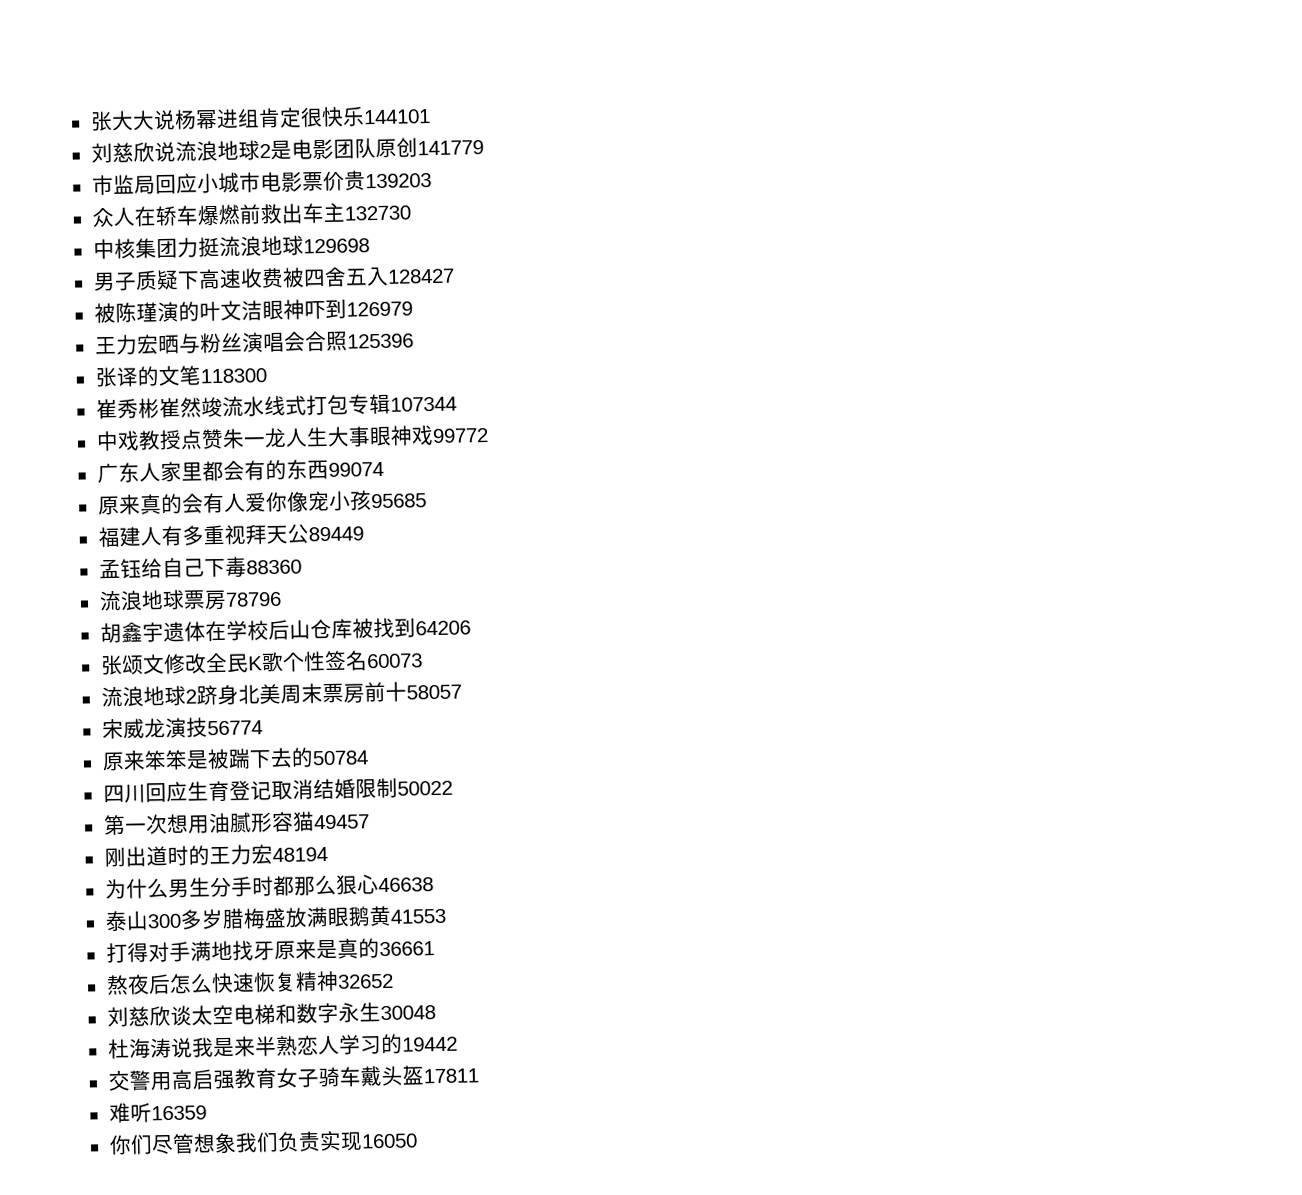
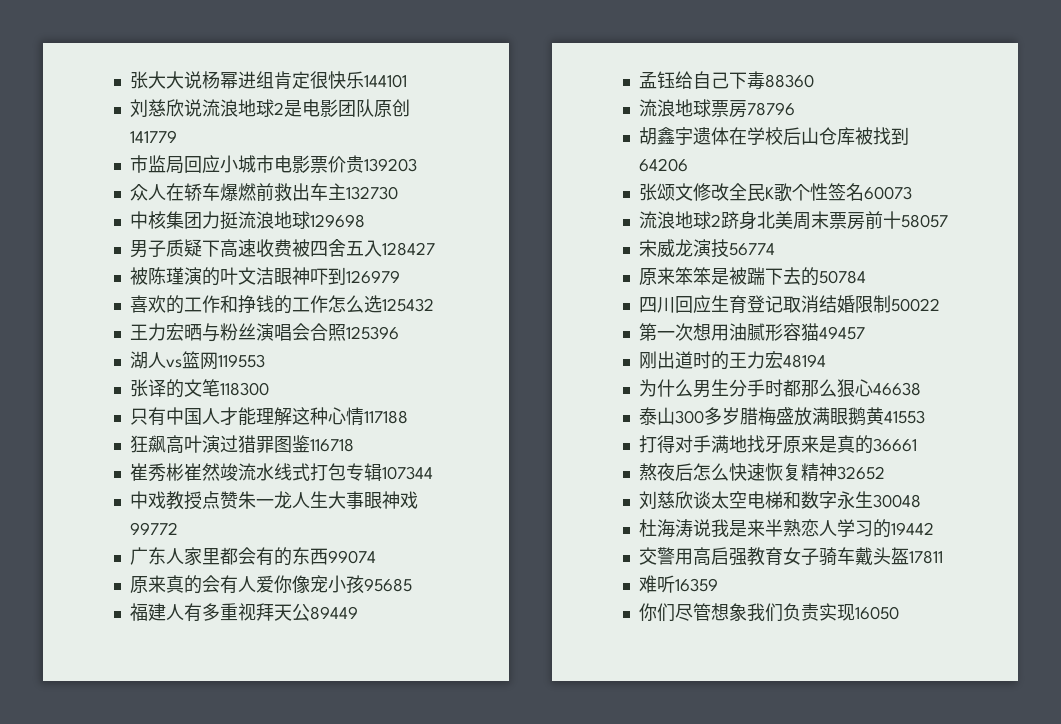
(413, 309) none -> [129,295,434,314] // 喜欢的工作和挣钱的工作怎么选125432
(414, 341) none -> [129,351,265,370] // 湖人vs篮网119553
(267, 376) none -> [129,407,408,426] [129,435,354,454] // 只有中国人才能理解这种心情117188 // 狂飙高叶演过猎罪图鉴116718

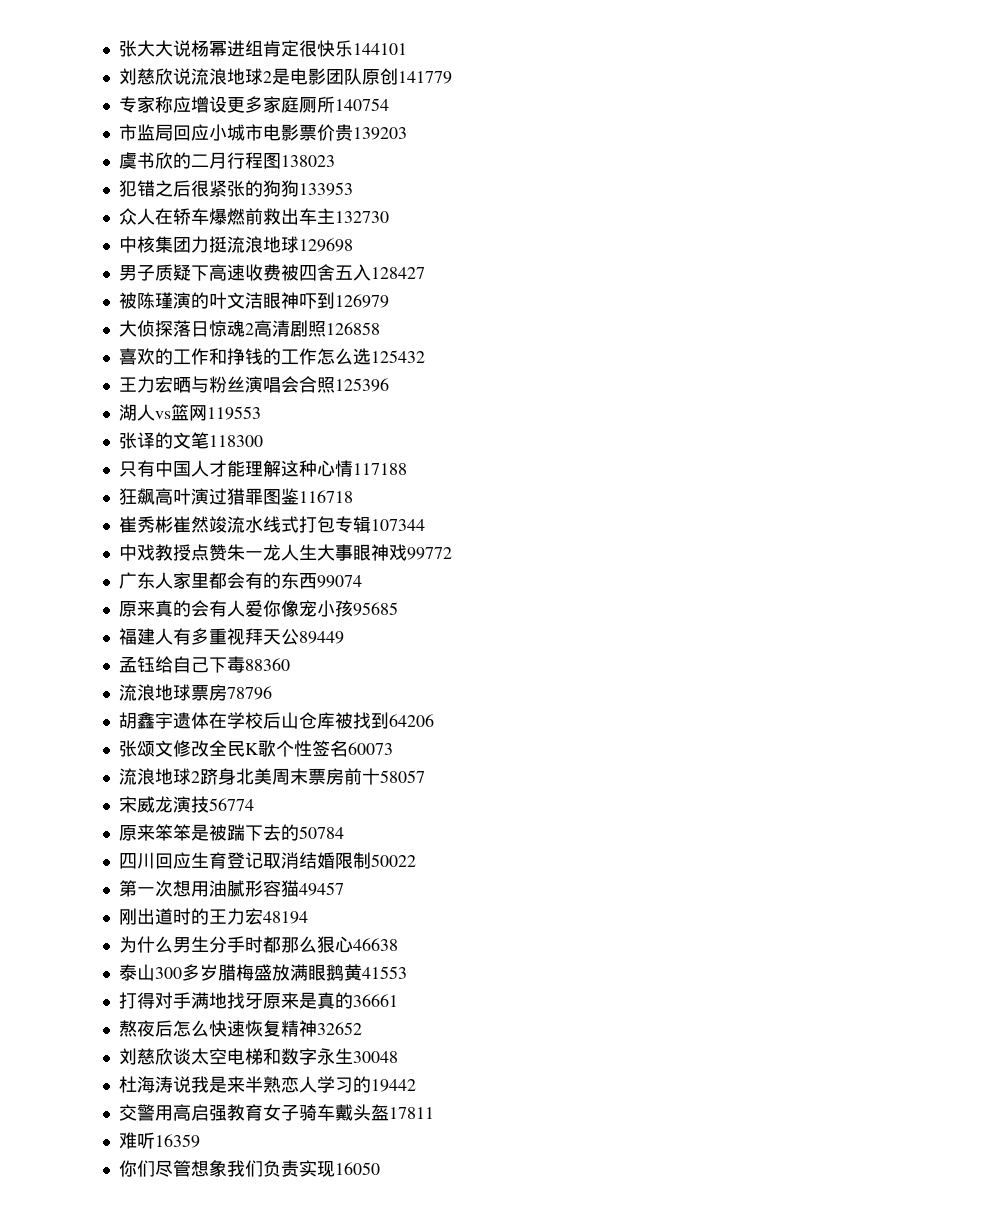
(177, 136) none -> [118,96,389,113] // 专家称应增设更多家庭厕所140754
(417, 165) none -> [118,152,335,169] [118,180,353,197] // 虞书欣的二月行程图138023 // 犯错之后很紧张的狗狗133953
(400, 277) none -> [118,320,380,337] // 大侦探落日惊魂2高清剧照126858

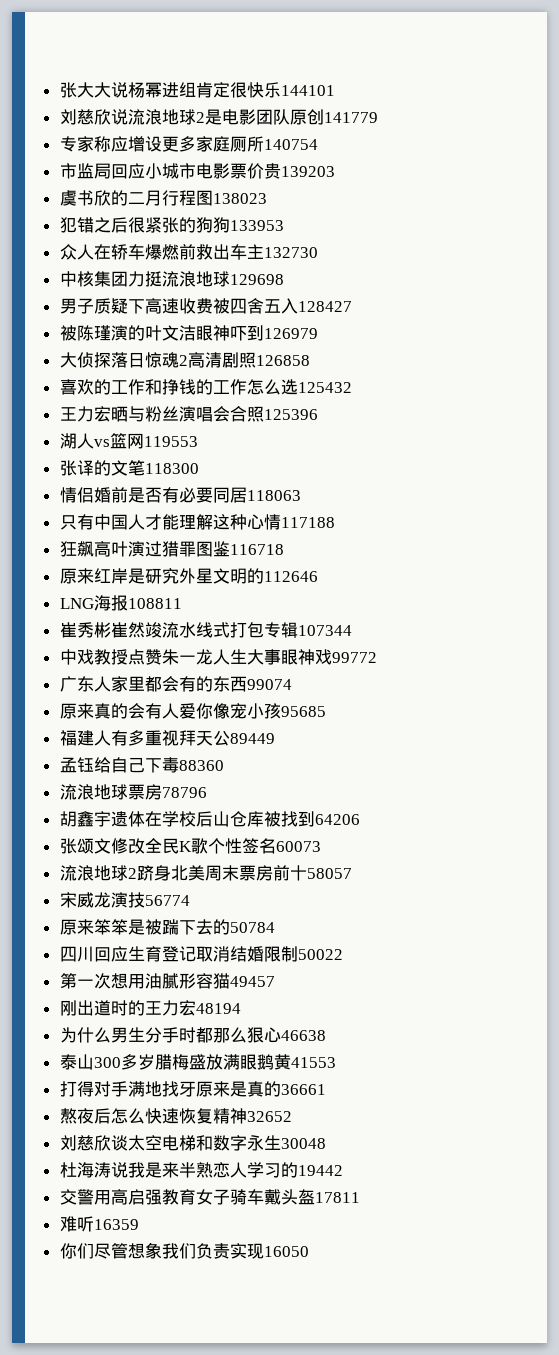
(263, 441) none -> [59,487,301,503] // 情侣婚前是否有必要同居118063
(353, 496) none -> [59,568,318,584] [59,595,182,611] // 原来红岸是研究外星文明的112646 // LNG海报108811

